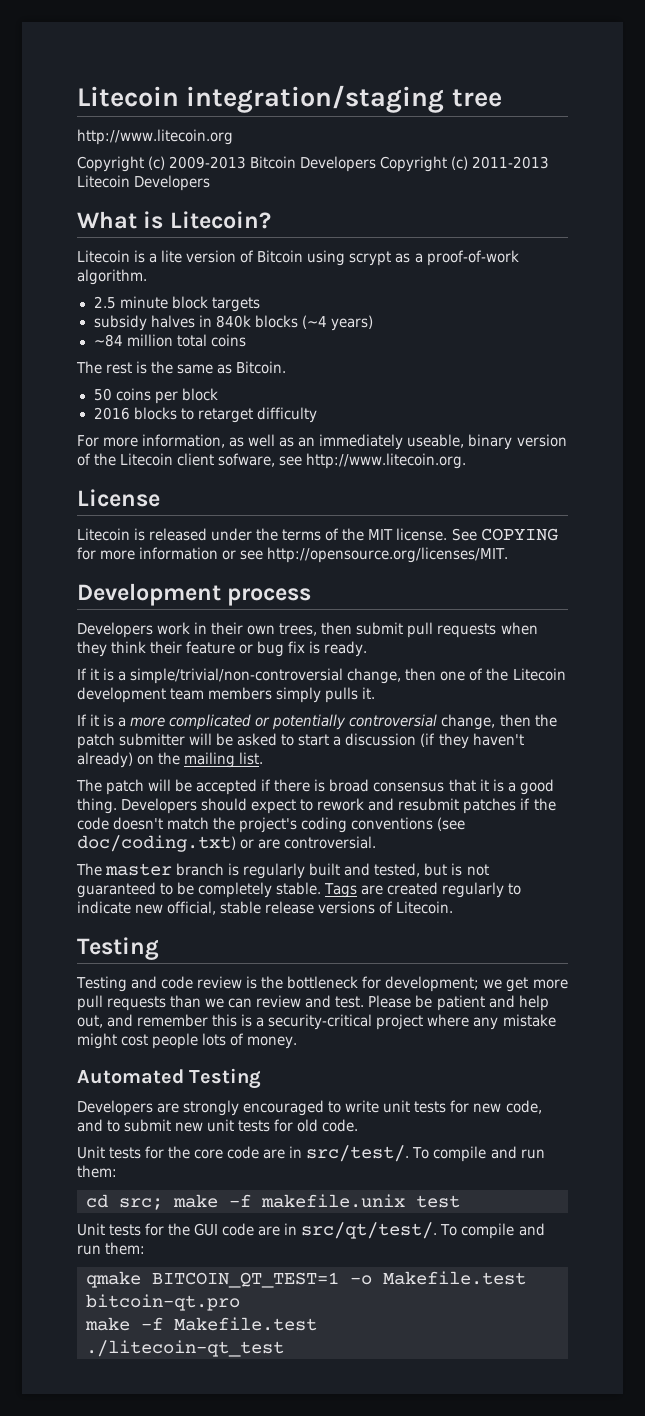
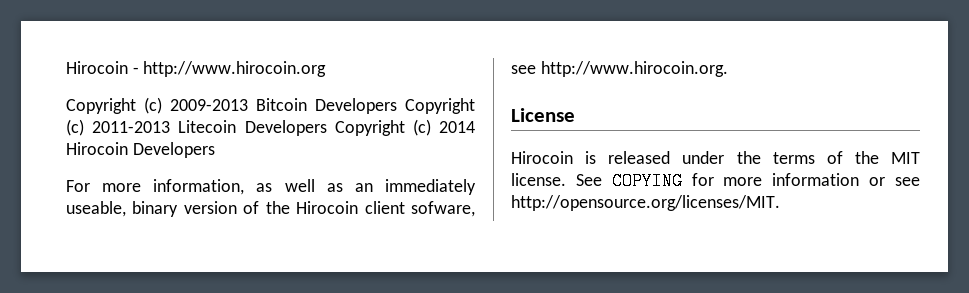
[77,85,502,113] [77,129,233,145] Litecoin integration/staging tree // http://www.litecoin.org -> [66,61,327,77] Hirocoin - http://www.hirocoin.org
[77,211,271,229] [77,250,519,266] [77,269,147,285] [93,296,260,312] [93,315,373,331] [93,334,246,347] [76,361,287,374] [93,388,218,404] [93,407,317,423] // What is Litecoin? // Litecoin is a lite version of Bitcoin using scrypt as a proof-of-work algorithm. // 2.5 minute block targets // subsidy halves in 840k blocks (~4 years) // ~84 million total coins // The rest is the same as Bitcoin. // 50 coins per block // 2016 blocks to retarget difficulty -> [334,119,476,136] [66,142,215,158] Copyright (c) 2014 Hirocoin Developers
[120,453,174,466] Litecoin -> [296,201,359,214] Hirocoin
[306,453,467,469] http://www.litecoin.org. -> [540,61,728,77] http://www.hirocoin.org.
[77,528,130,541] Litecoin -> [511,151,573,164] Hirocoin
[77,583,312,606] [77,622,538,638] [77,641,368,657] [77,668,566,684] [77,687,376,703] [77,714,557,730] [77,733,524,749] [77,752,264,768] [76,779,554,795] [77,798,556,814] [77,817,466,833] [77,835,377,852] [76,863,489,879] [77,882,522,898] [77,901,454,915] [77,937,159,960] [76,976,568,992] [77,995,549,1011] [77,1014,556,1030] [77,1033,298,1049] [77,1068,262,1089] [77,1100,542,1116] [77,1119,359,1132] [77,1145,545,1162] [77,1165,117,1178] [86,1194,460,1210] [77,1222,545,1239] [77,1242,146,1255] [86,1271,526,1288] [86,1294,240,1311] [85,1317,317,1331] [86,1340,284,1357] // Development process // Developers work in their own trees, then submit pull requests when they think their feature or bug fix is ready. // If it is a simple/trivial/non-controversial change, then one of the Litecoin development team members simply pulls it. // If it is a more complicated or potentially controversial change, then the patch submitter will be asked to start a discussion (if they haven't already) on the mailing list. // The patch will be accepted if there is broad consensus that it is a good thing. Developers should expect to rework and resubmit patches if the code doesn't match the project's coding conventions (see doc/coding.txt) or are controversial. // The master branch is regularly built and tested, but is not guaranteed to be completely stable. Tags are created regularly to indicate new official, stable release versions of Litecoin. // Testing // Testing and code review is the bottleneck for development; we get more pull requests than we can review and test. Please be patient and help out, and remember this is a security-critical project where any mistake might cost people lots of money. // Automated Testing // Developers are strongly encouraged to write unit tests for new code, and to submit new unit tests for old code. // Unit tests for the core code are in src/test/. To compile and run them: // cd src; make -f makefile.unix test // Unit tests for the GUI code are in src/qt/test/. To compile and run them: // qmake BITCOIN_QT_TEST=1 -o Makefile.test bitcoin-qt.pro // make -f Makefile.test // ./litecoin-qt_test -> (780, 203) none

